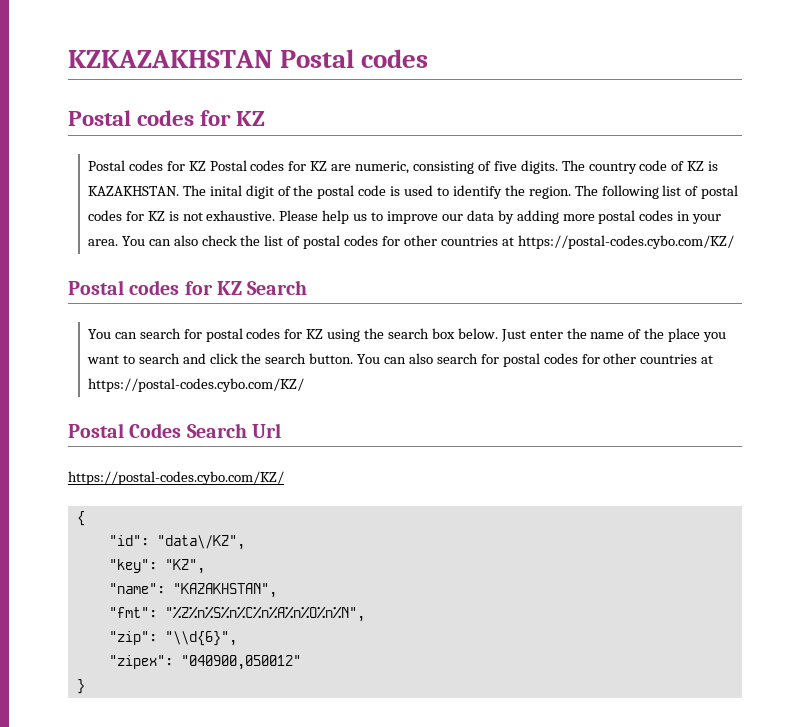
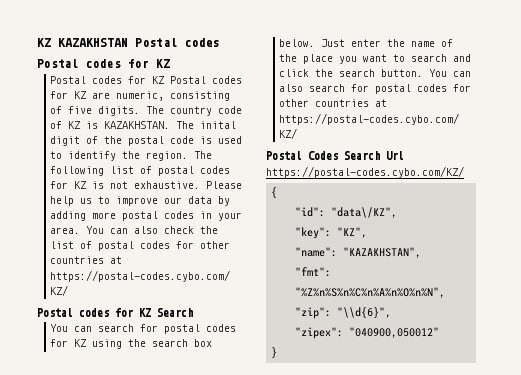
[68,50,273,68] KZKAZAKHSTAN -> [37,38,128,47] KZ KAZAKHSTAN

